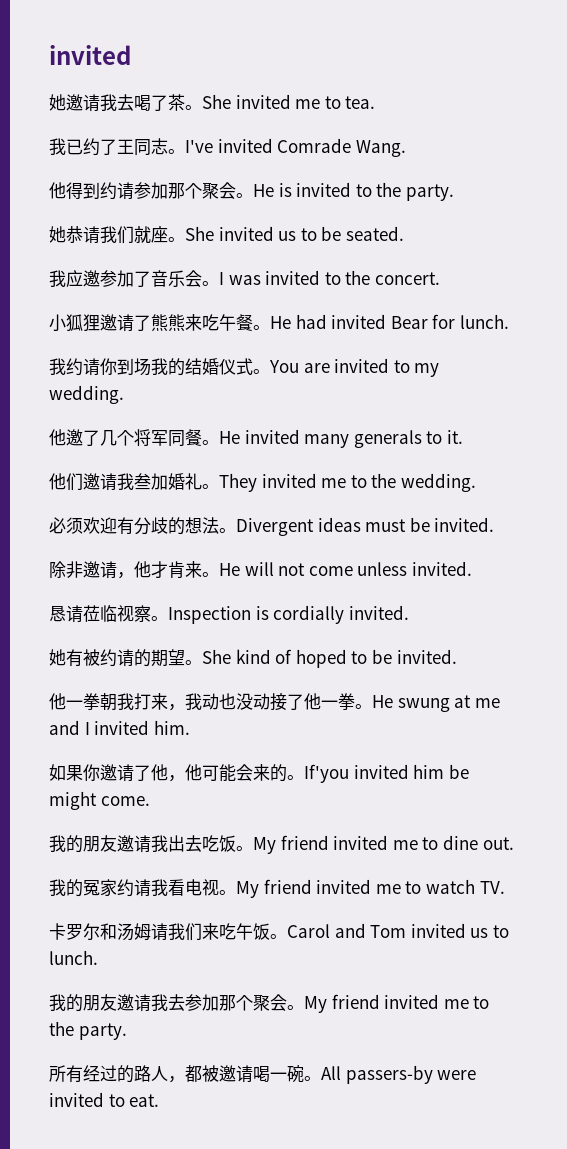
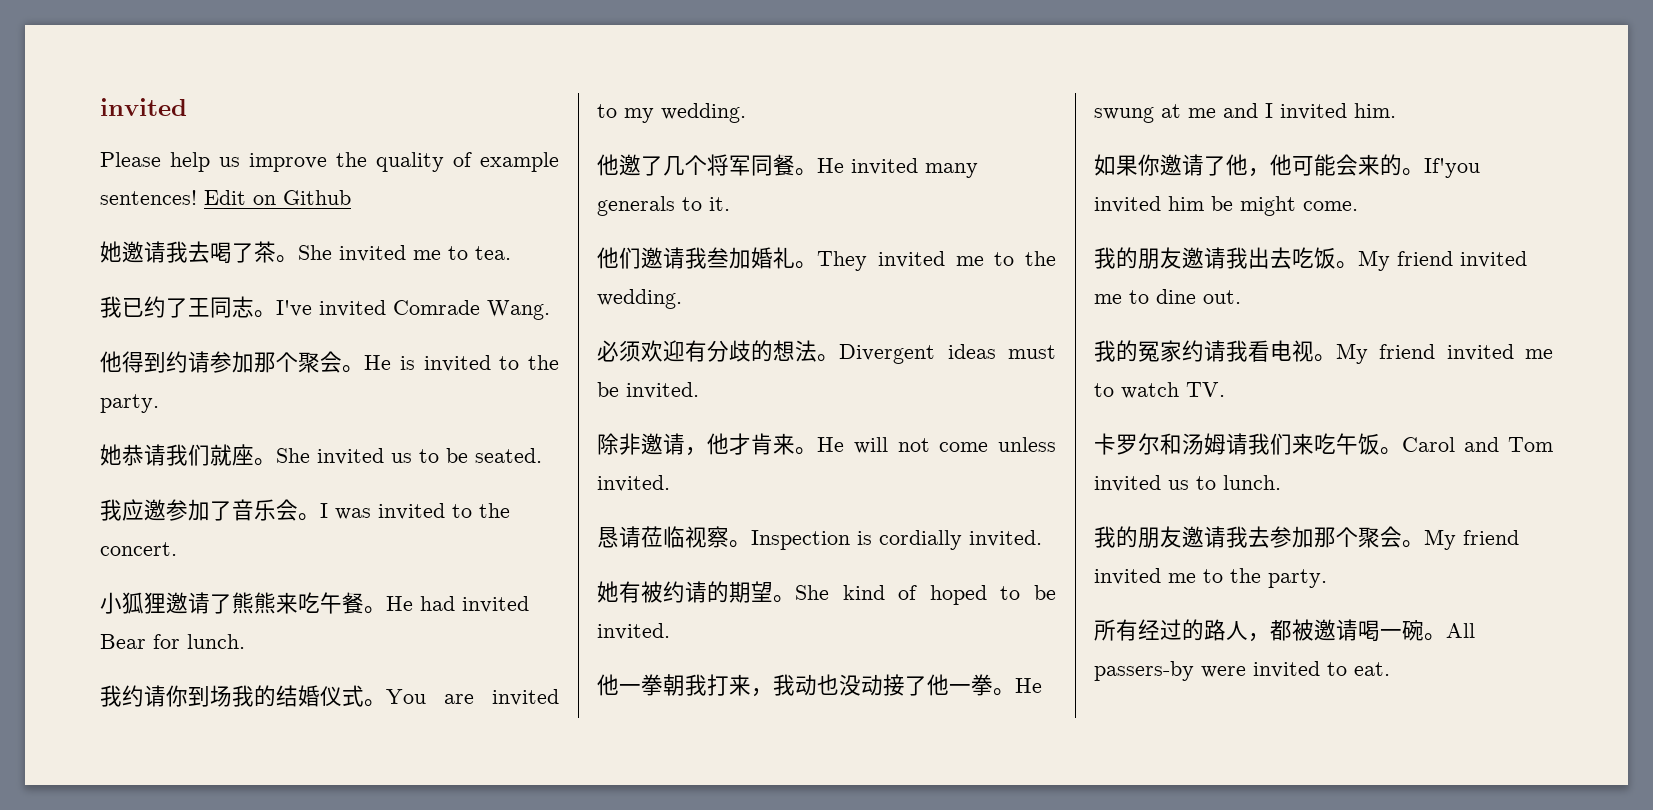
[49,45,131,65] invited -> [100,98,187,116] [100,152,559,172] [100,190,351,205] invited // Please help us improve the quality of example sentences! Edit on Github

